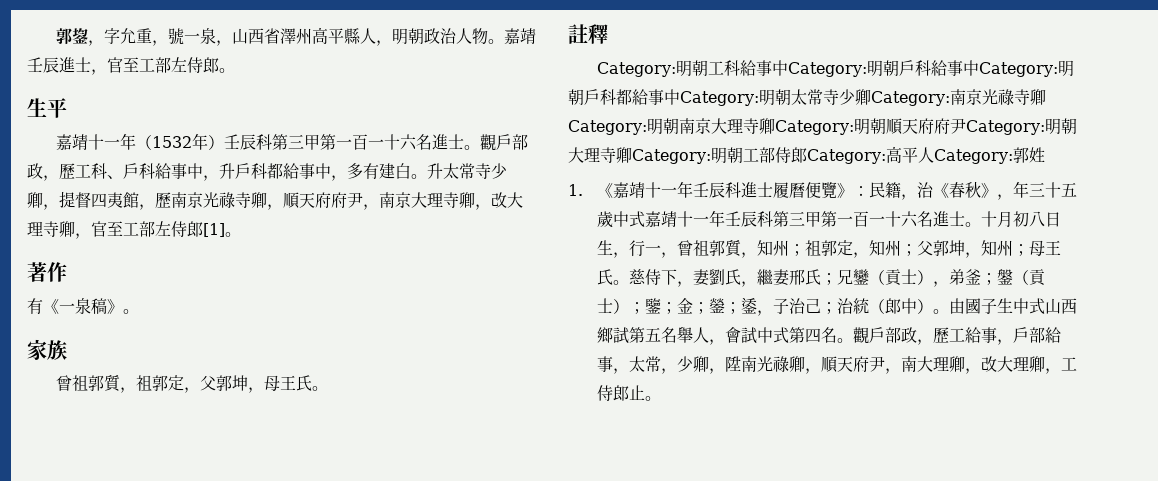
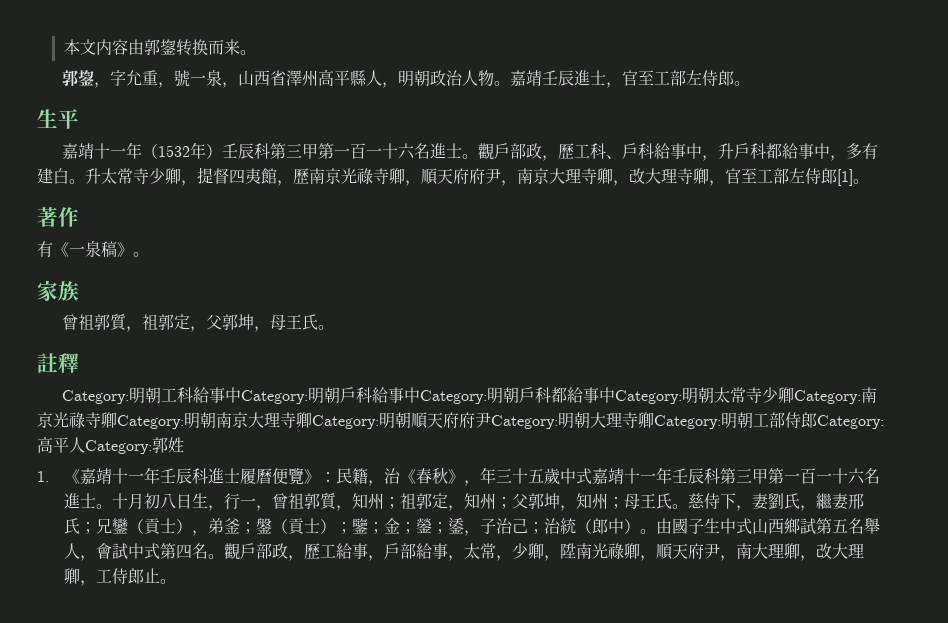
(55, 36) none -> [63,39,256,56] 本文内容由郭鋆转换而来。 //

